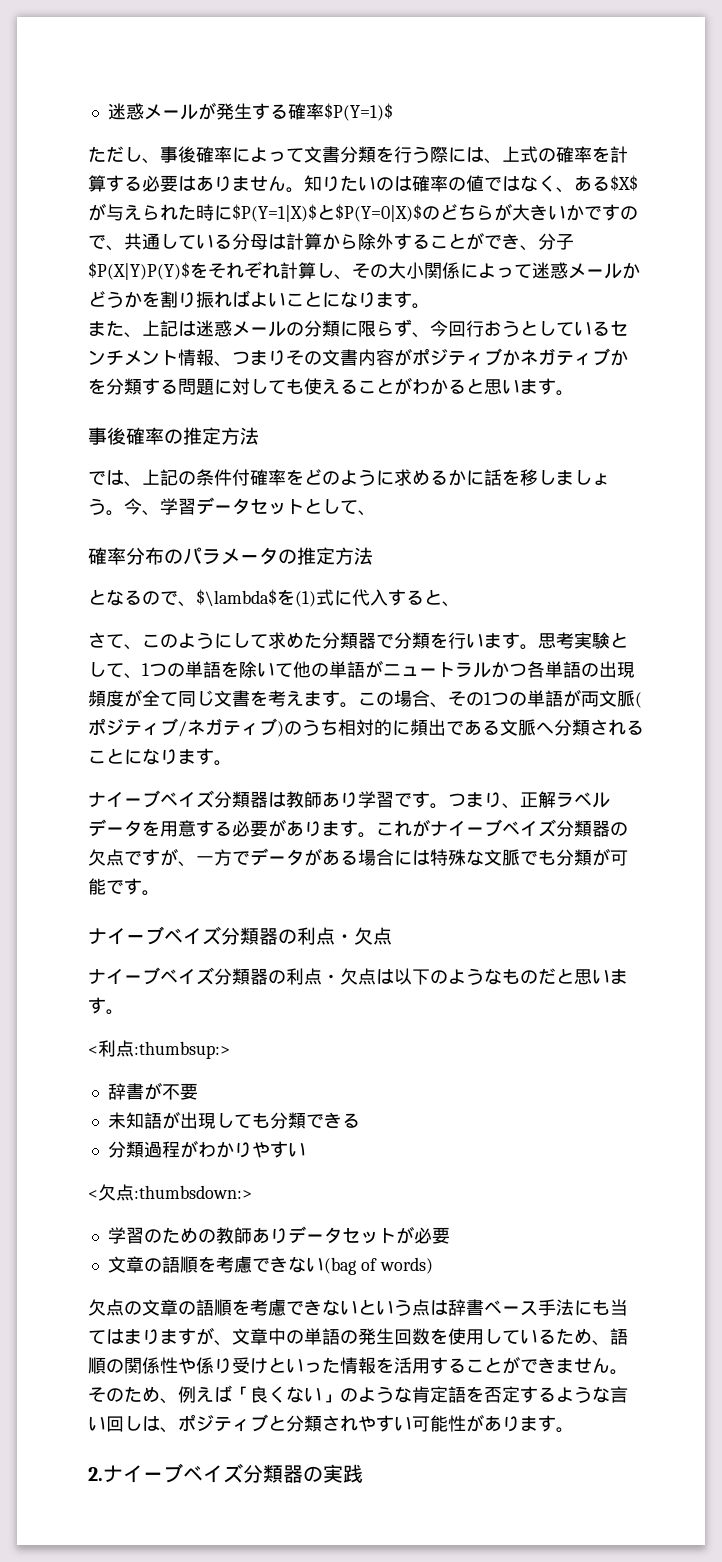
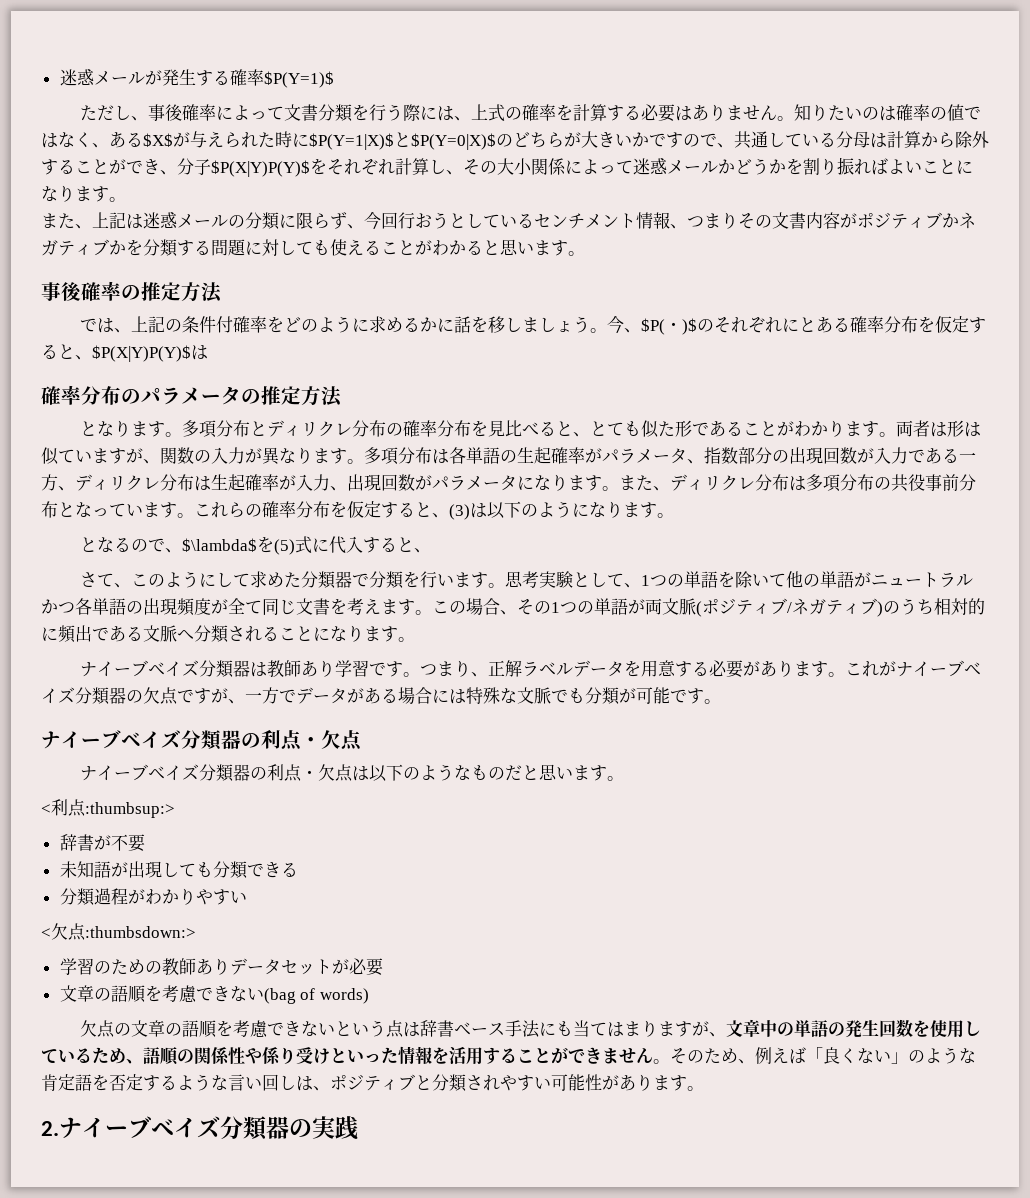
[160,497,376,516] 学習データセットとして、 -> [641,316,987,335] [41,344,208,362] $P(・)$のそれぞれにとある確率分布を仮定すると、$P(X|Y)P(Y)$は
(373, 556) none -> [80,420,982,438] [41,447,976,465] [41,474,976,492] [41,501,674,520] // となります。多項分布とディリクレ分布の確率分布を見比べると、とても似た形であることがわかります。両者は形は似ていますが、関数の入力が異なります。多項分布は各単語の生起確率がパラメータ、指数部分の出現回数が入力である一方、ディリクレ分布は生起確率が入力、出現回数がパラメータになります。また、ディリクレ分布は多項分布の共役事前分布となっています。これらの確率分布を仮定すると、(3)は以下のようになります。
[295,591,316,607] (1) -> [274,539,296,555] (5)

